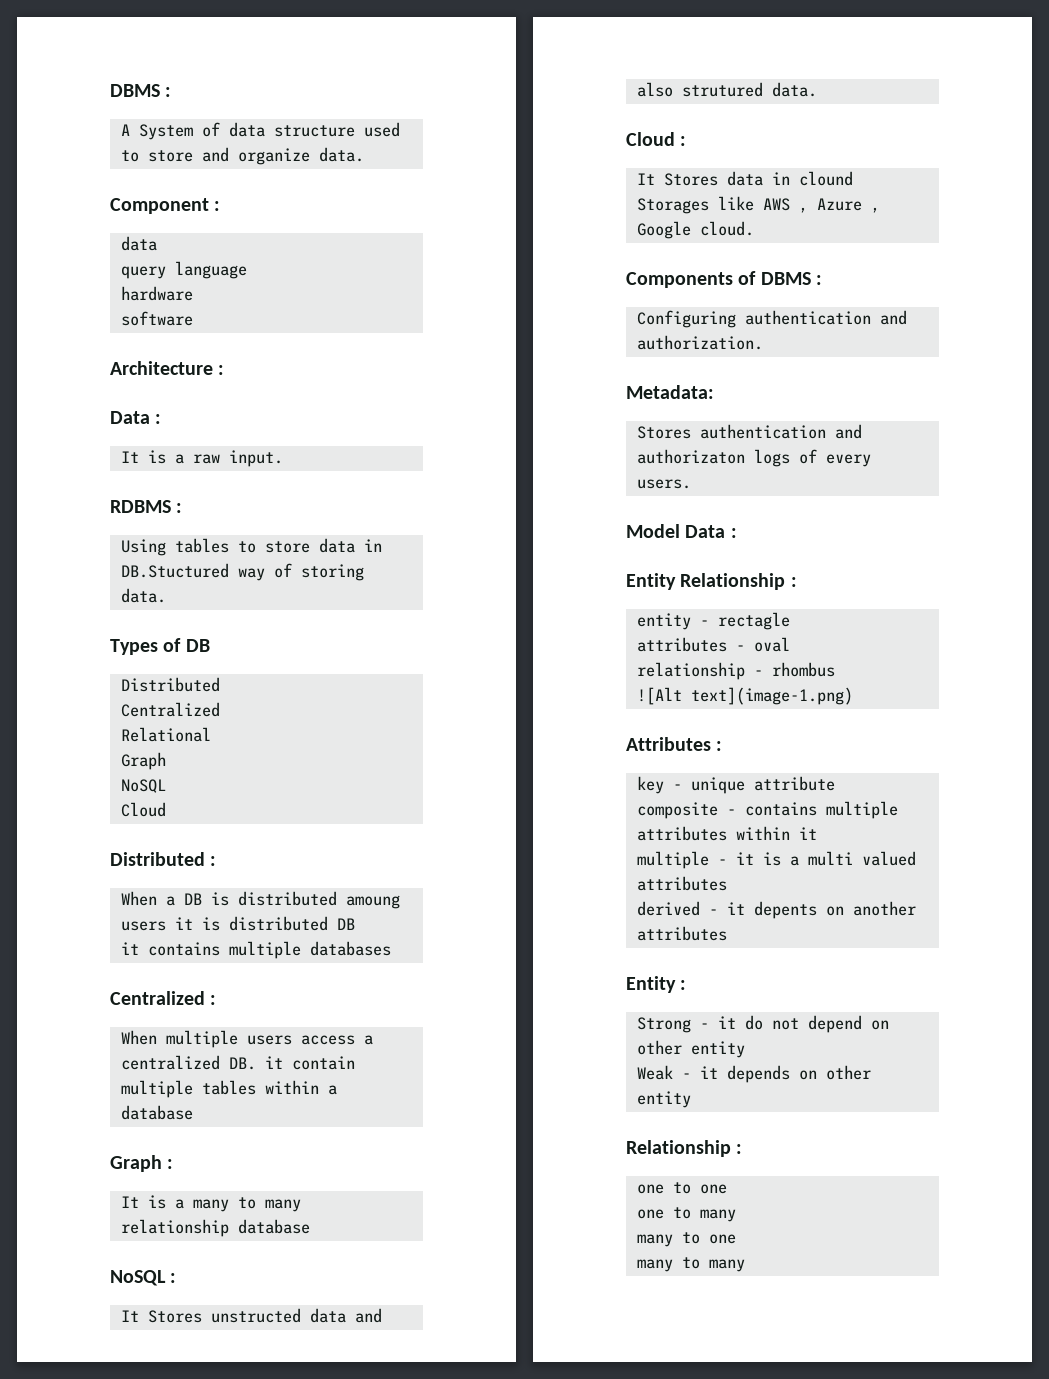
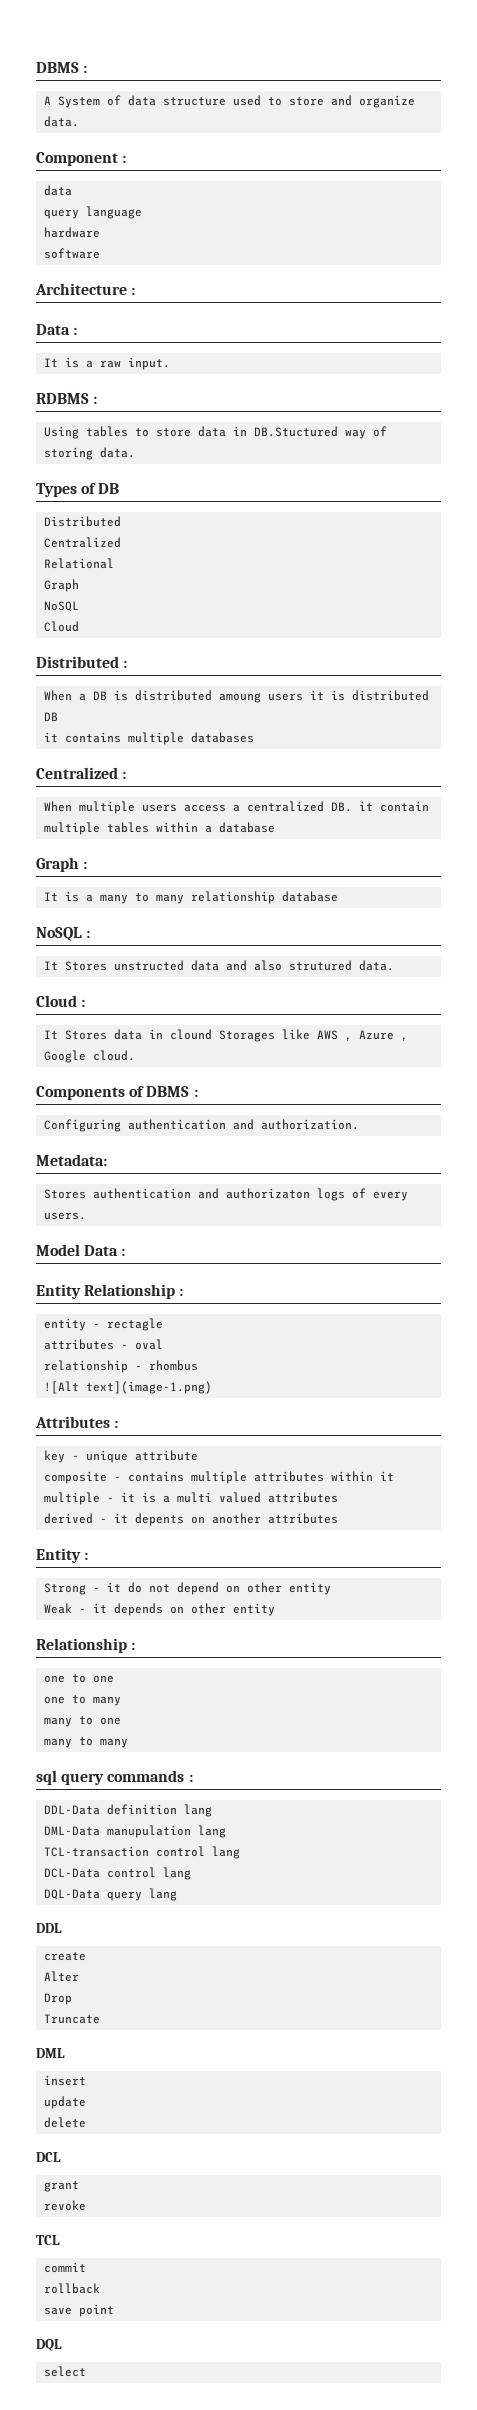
(745, 1265) none -> [36,1770,193,1785] [43,1804,212,1817] [43,1825,226,1838] [43,1846,240,1859] [43,1867,191,1880] [43,1888,177,1901] [36,1923,62,1933] [43,1952,86,1961] [43,1971,79,1982] [43,1993,72,2005] [43,2014,100,2024] [36,2048,65,2058] [43,2075,86,2086] [43,2096,86,2109] [43,2117,86,2128] [36,2152,61,2162] [43,2181,79,2192] [43,2200,86,2211] [36,2235,60,2245] [43,2262,86,2273] [43,2283,100,2294] [43,2304,114,2317] [36,2339,62,2351] [43,2366,86,2377] // sql query commands : // DDL-Data definition lang // DML-Data manupulation lang // TCL-transaction control lang // DCL-Data control lang // DQL-Data query lang // DDL // create // Alter // Drop // Truncate // DML // insert // update // delete // DCL // grant // revoke // TCL // commit // rollback // save point // DQL // select

